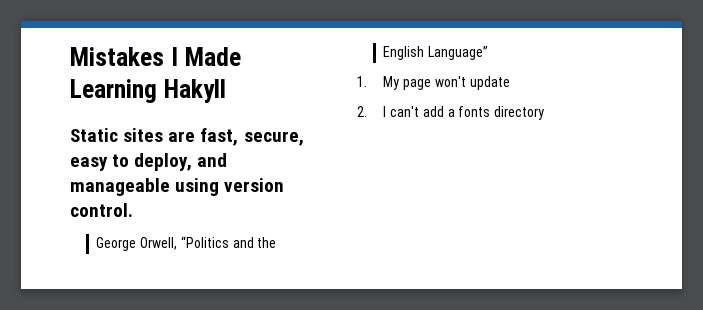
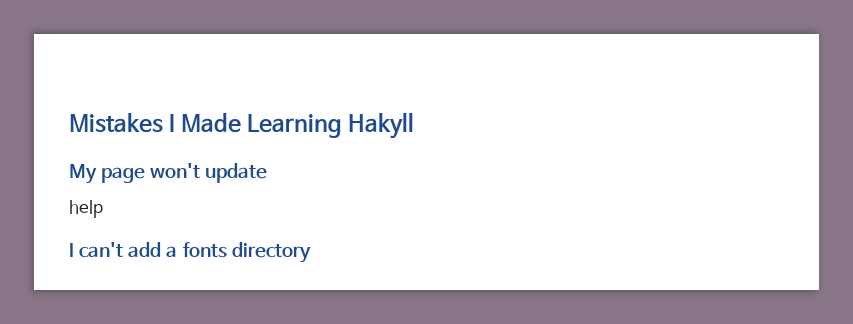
[70,128,304,146] [70,153,228,171] [70,178,285,196] [70,203,133,217] [96,236,277,251] [383,46,489,60] [357,76,367,87] Static sites are fast, secure, easy to deploy, and manageable using version control. // George Orwell, “Politics and the English Language” // 1. -> (415, 125) none
[357,106,367,117] 2. -> [69,200,103,218] help //

